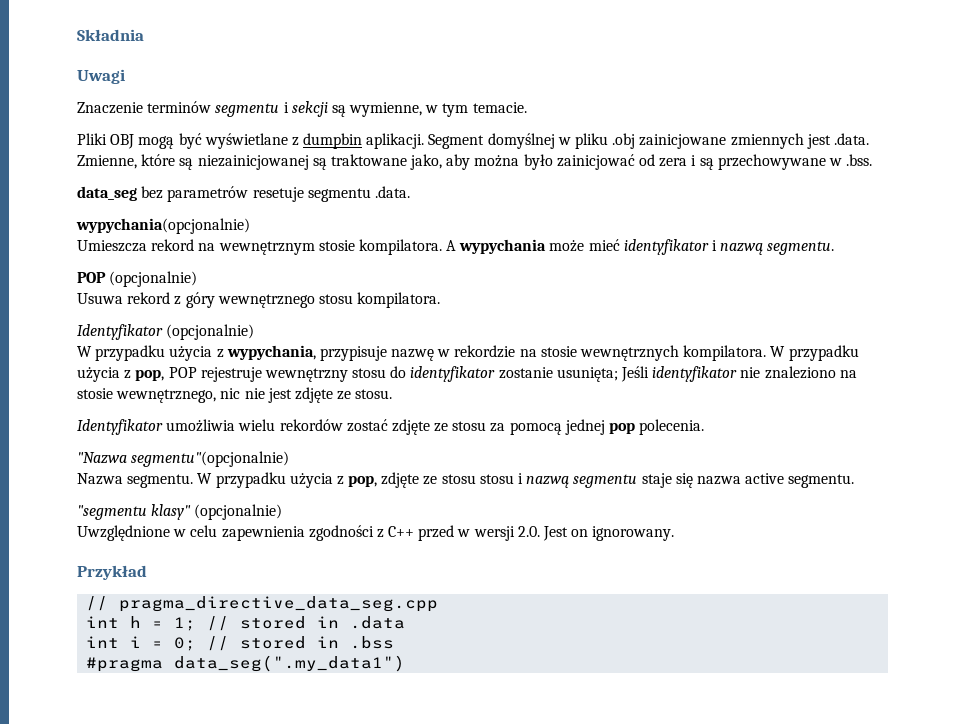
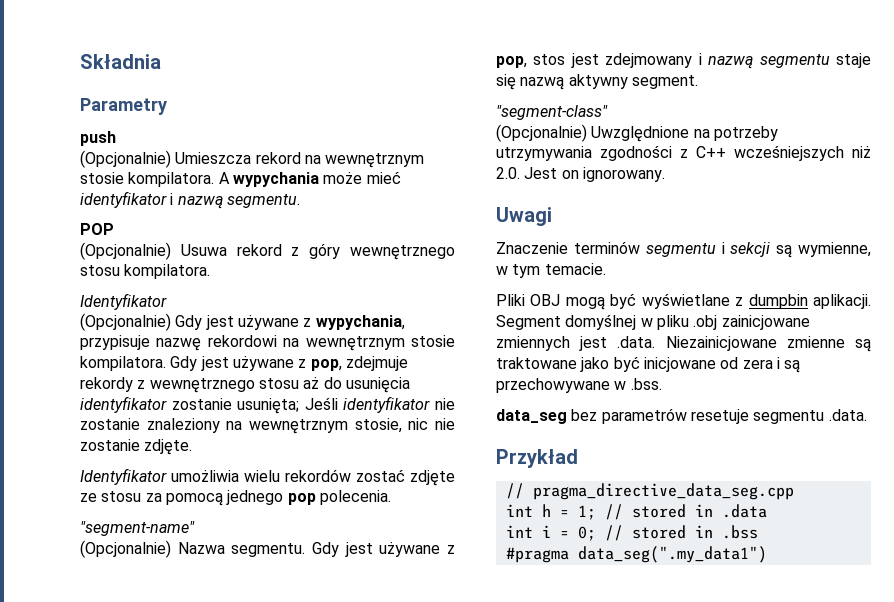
(144, 35) none -> [80,98,167,115] [80,131,116,146] [80,150,425,168] [80,171,401,187] [80,191,300,209] [80,223,114,235] [80,242,455,260] [80,264,211,279] [80,293,167,310] [80,313,405,331] [80,335,456,351] [80,356,408,371] [80,377,410,393] [80,396,456,414] [80,418,456,434] [80,439,193,455] [80,468,455,486] [80,490,391,506] [80,521,195,536] [80,540,456,558] [496,53,871,69] [496,74,698,90] [496,105,608,120] [496,124,778,142] [496,145,871,161] [496,167,665,182] // Parametry // push // (Opcjonalnie) Umieszcza rekord na wewnętrznym stosie kompilatora. A wypychania może mieć identyfikator i nazwą segmentu. // POP // (Opcjonalnie) Usuwa rekord z góry wewnętrznego stosu kompilatora. // Identyfikator // (Opcjonalnie) Gdy jest używane z wypychania, przypisuje nazwę rekordowi na wewnętrznym stosie kompilatora. Gdy jest używane z pop, zdejmuje rekordy z wewnętrznego stosu aż do usunięcia identyfikator zostanie usunięta; Jeśli identyfikator nie zostanie znaleziony na wewnętrznym stosie, nic nie zostanie zdjęte. // Identyfikator umożliwia wielu rekordów zostać zdjęte ze stosu za pomocą jednego pop polecenia. // "segment-name" // (Opcjonalnie) Nazwa segmentu. Gdy jest używane z pop, stos jest zdejmowany i nazwą segmentu staje się nazwą aktywny segment. // "segment-class" // (Opcjonalnie) Uwzględnione na potrzeby utrzymywania zgodności z C++ wcześniejszych niż 2.0. Jest on ignorowany.
[77,154,635,170] Zmienne, które są niezainicjowanej są traktowane jako, aby można było zainicjować -> [665,336,871,352] [496,356,716,372] Niezainicjowane zmienne są traktowane jako być inicjowane
[76,218,250,234] [77,239,835,255] [77,271,198,287] [77,292,441,308] [77,324,255,340] [77,345,859,361] [77,366,857,382] [77,387,393,403] [77,419,705,435] [77,451,290,467] [77,472,855,488] [77,504,283,520] [77,525,675,541] // wypychania(opcjonalnie) // Umieszcza rekord na wewnętrznym stosie kompilatora. A wypychania może mieć identyfikator i nazwą segmentu. // POP (opcjonalnie) // Usuwa rekord z góry wewnętrznego stosu kompilatora. // Identyfikator (opcjonalnie) // W przypadku użycia z wypychania, przypisuje nazwę w rekordzie na stosie wewnętrznych kompilatora. W przypadku użycia z pop, POP rejestruje wewnętrzny stosu do identyfikator zostanie usunięta; Jeśli identyfikator nie znaleziono na stosie wewnętrznego, nic nie jest zdjęte ze stosu. // Identyfikator umożliwia wielu rekordów zostać zdjęte ze stosu za pomocą jednej pop polecenia. // "Nazwa segmentu"(opcjonalnie) // Nazwa segmentu. W przypadku użycia z pop, zdjęte ze stosu stosu i nazwą segmentu staje się nazwa active segmentu. // "segmentu klasy" (opcjonalnie) // Uwzględnione w celu zapewnienia zgodności z C++ przed w wersji 2.0. Jest on ignorowany. -> (867, 415) none

